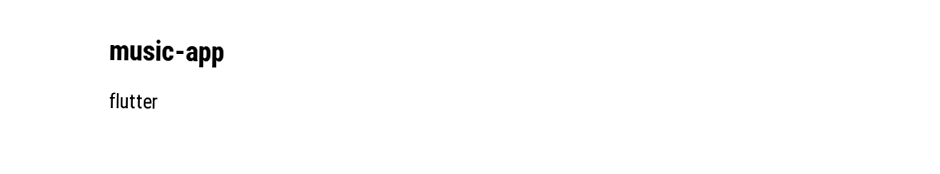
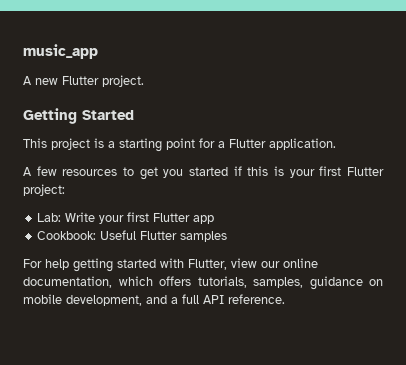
[109,39,225,68] [108,92,158,109] music-app // flutter -> [23,44,98,59] [23,75,144,87] [23,108,134,124] [23,138,336,152] [23,166,385,180] [23,184,65,196] [37,212,215,224] [37,230,228,242] [23,258,318,272] [23,276,383,290] [23,294,285,306] music_app // A new Flutter project. // Getting Started // This project is a starting point for a Flutter application. // A few resources to get you started if this is your first Flutter project: // Lab: Write your first Flutter app // Cookbook: Useful Flutter samples // For help getting started with Flutter, view our online documentation, which offers tutorials, samples, guidance on mobile development, and a full API reference.

